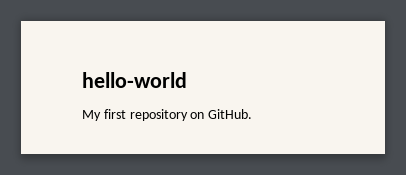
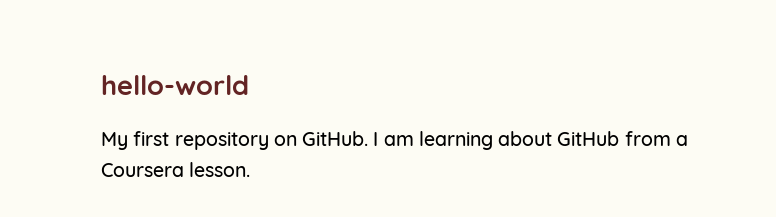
(253, 114) none -> [373,131,688,150] [101,162,251,177] I am learning about GitHub from a Coursera lesson.

